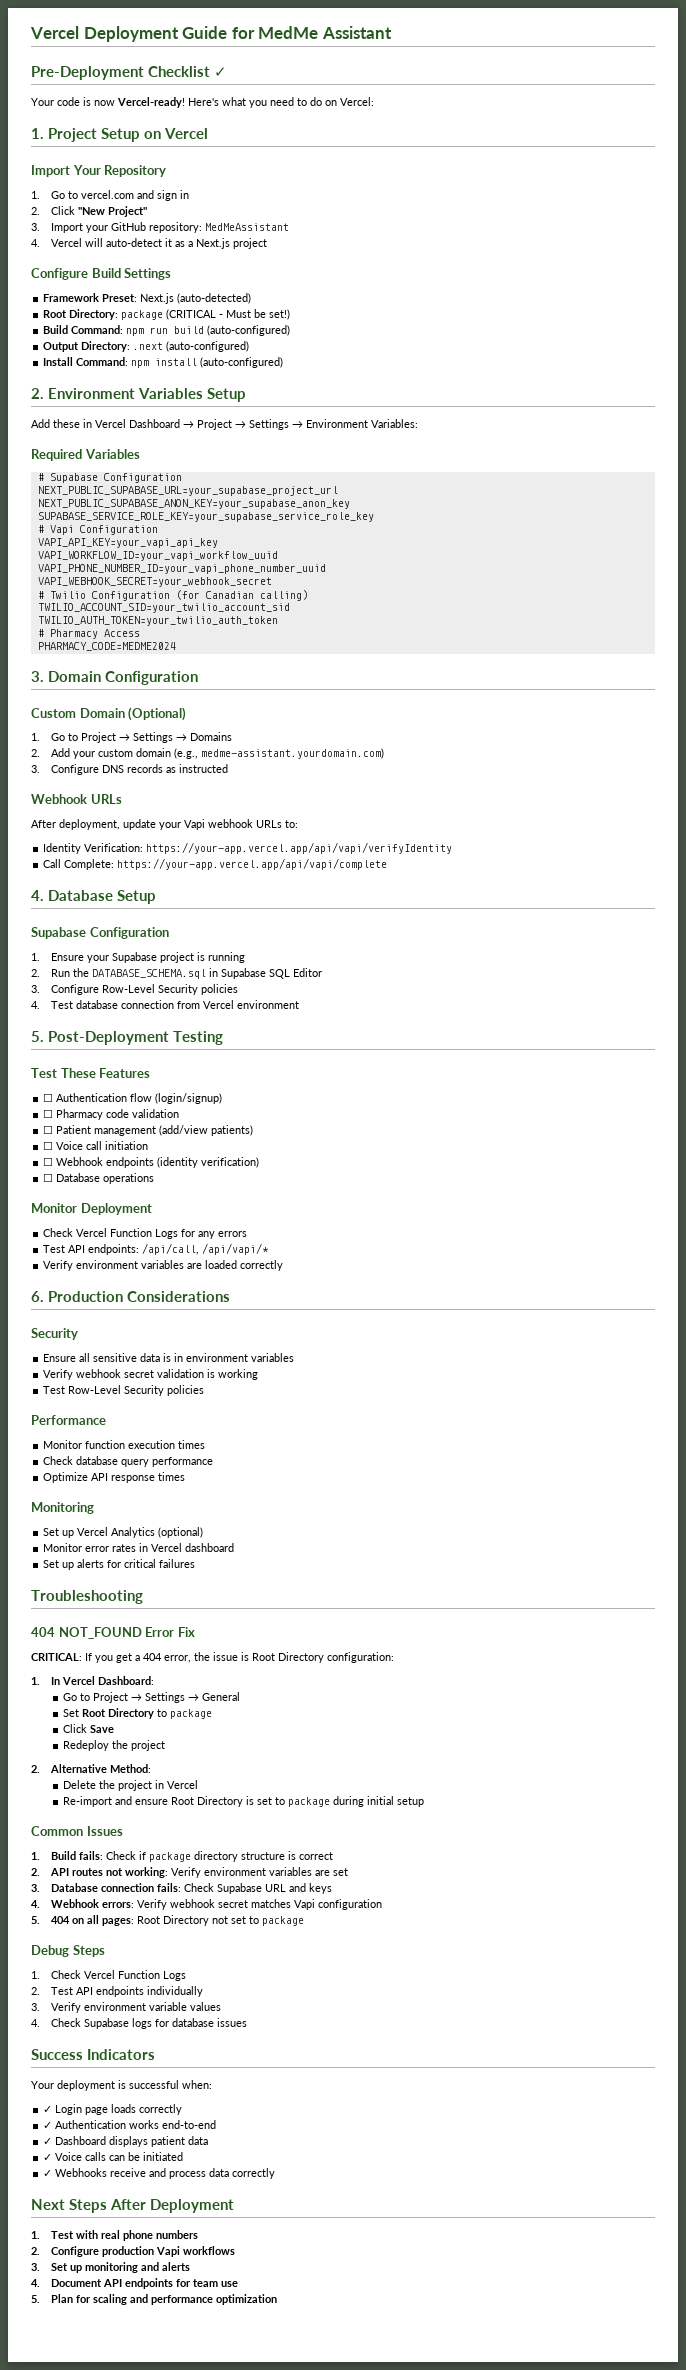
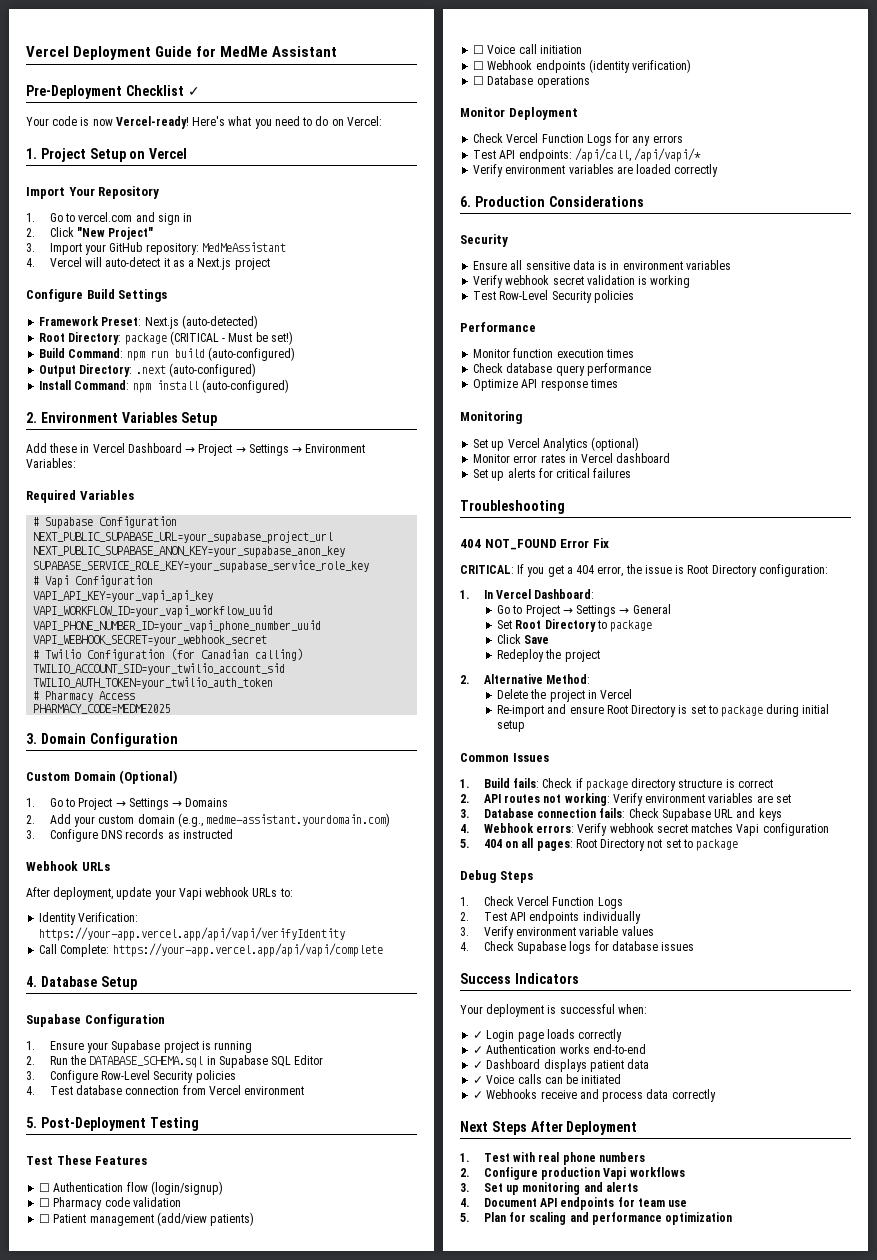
[37,642,176,651] PHARMACY_CODE=MEDME2024 -> [33,704,172,714] PHARMACY_CODE=MEDME2025

